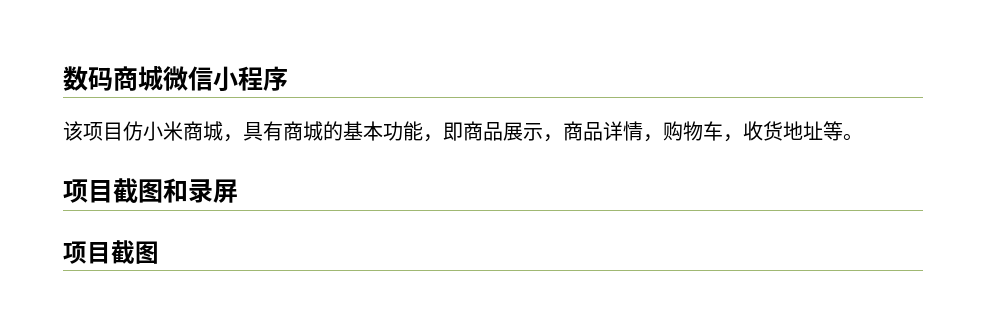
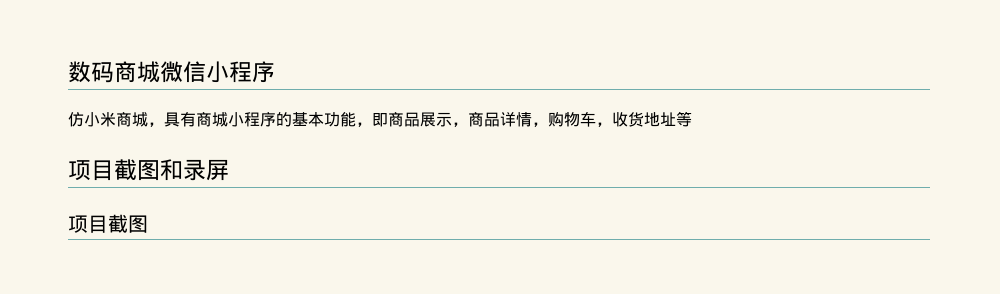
[63,121,123,141] 该项目 -> (275, 72) none
(323, 131) none -> [228,112,276,127] 小程序
[843,133,863,141] 。 -> (692, 119) none

